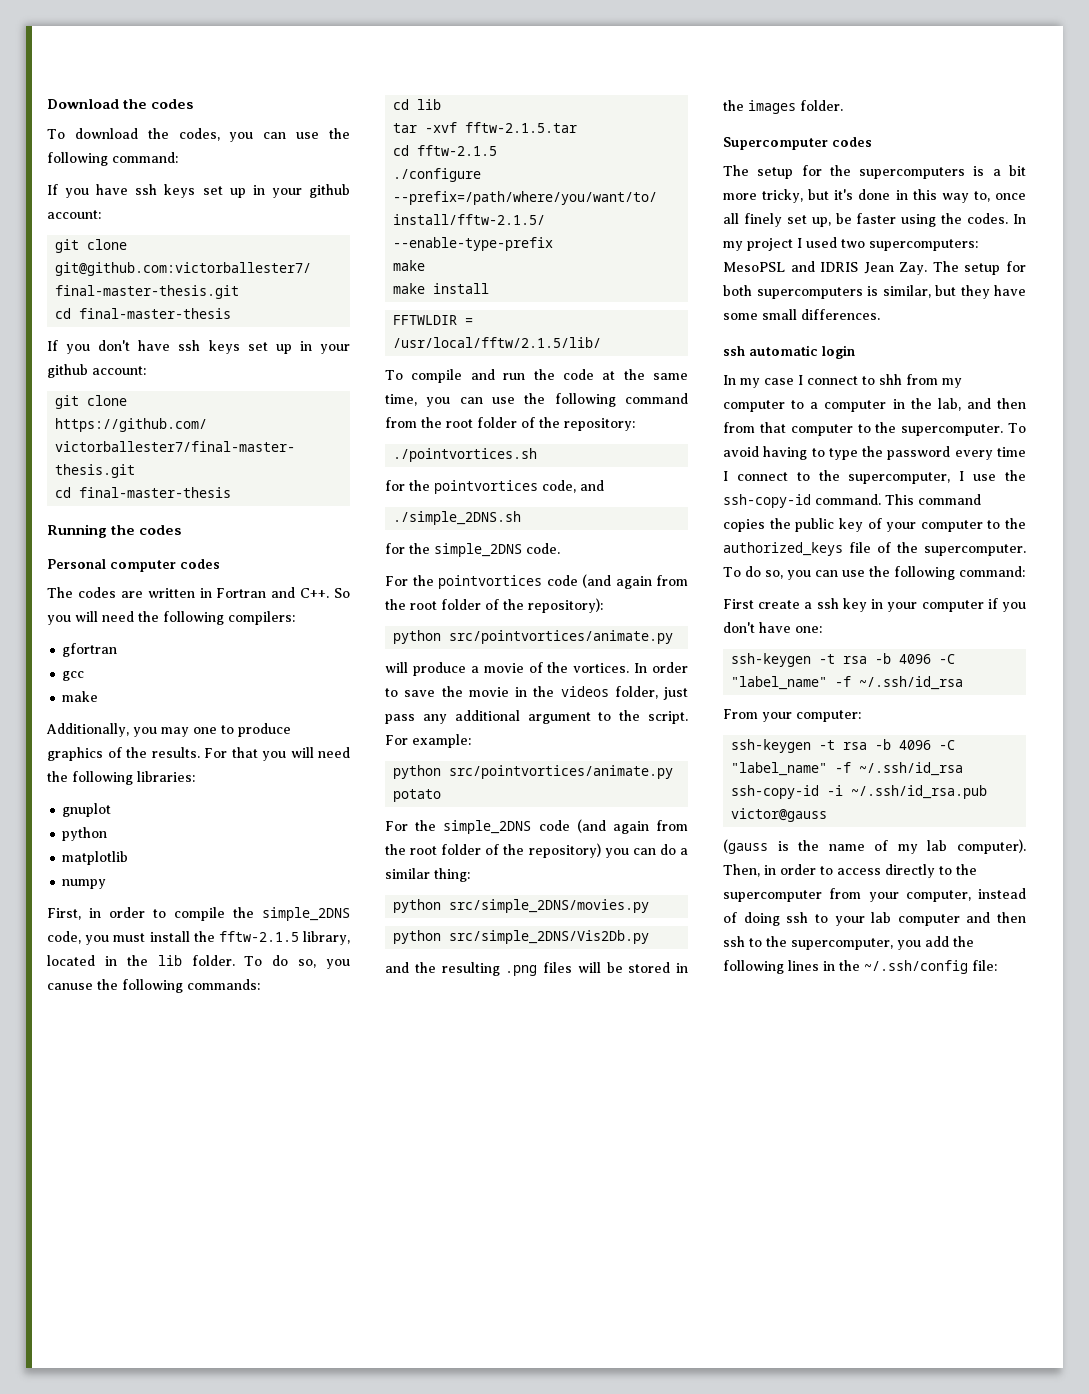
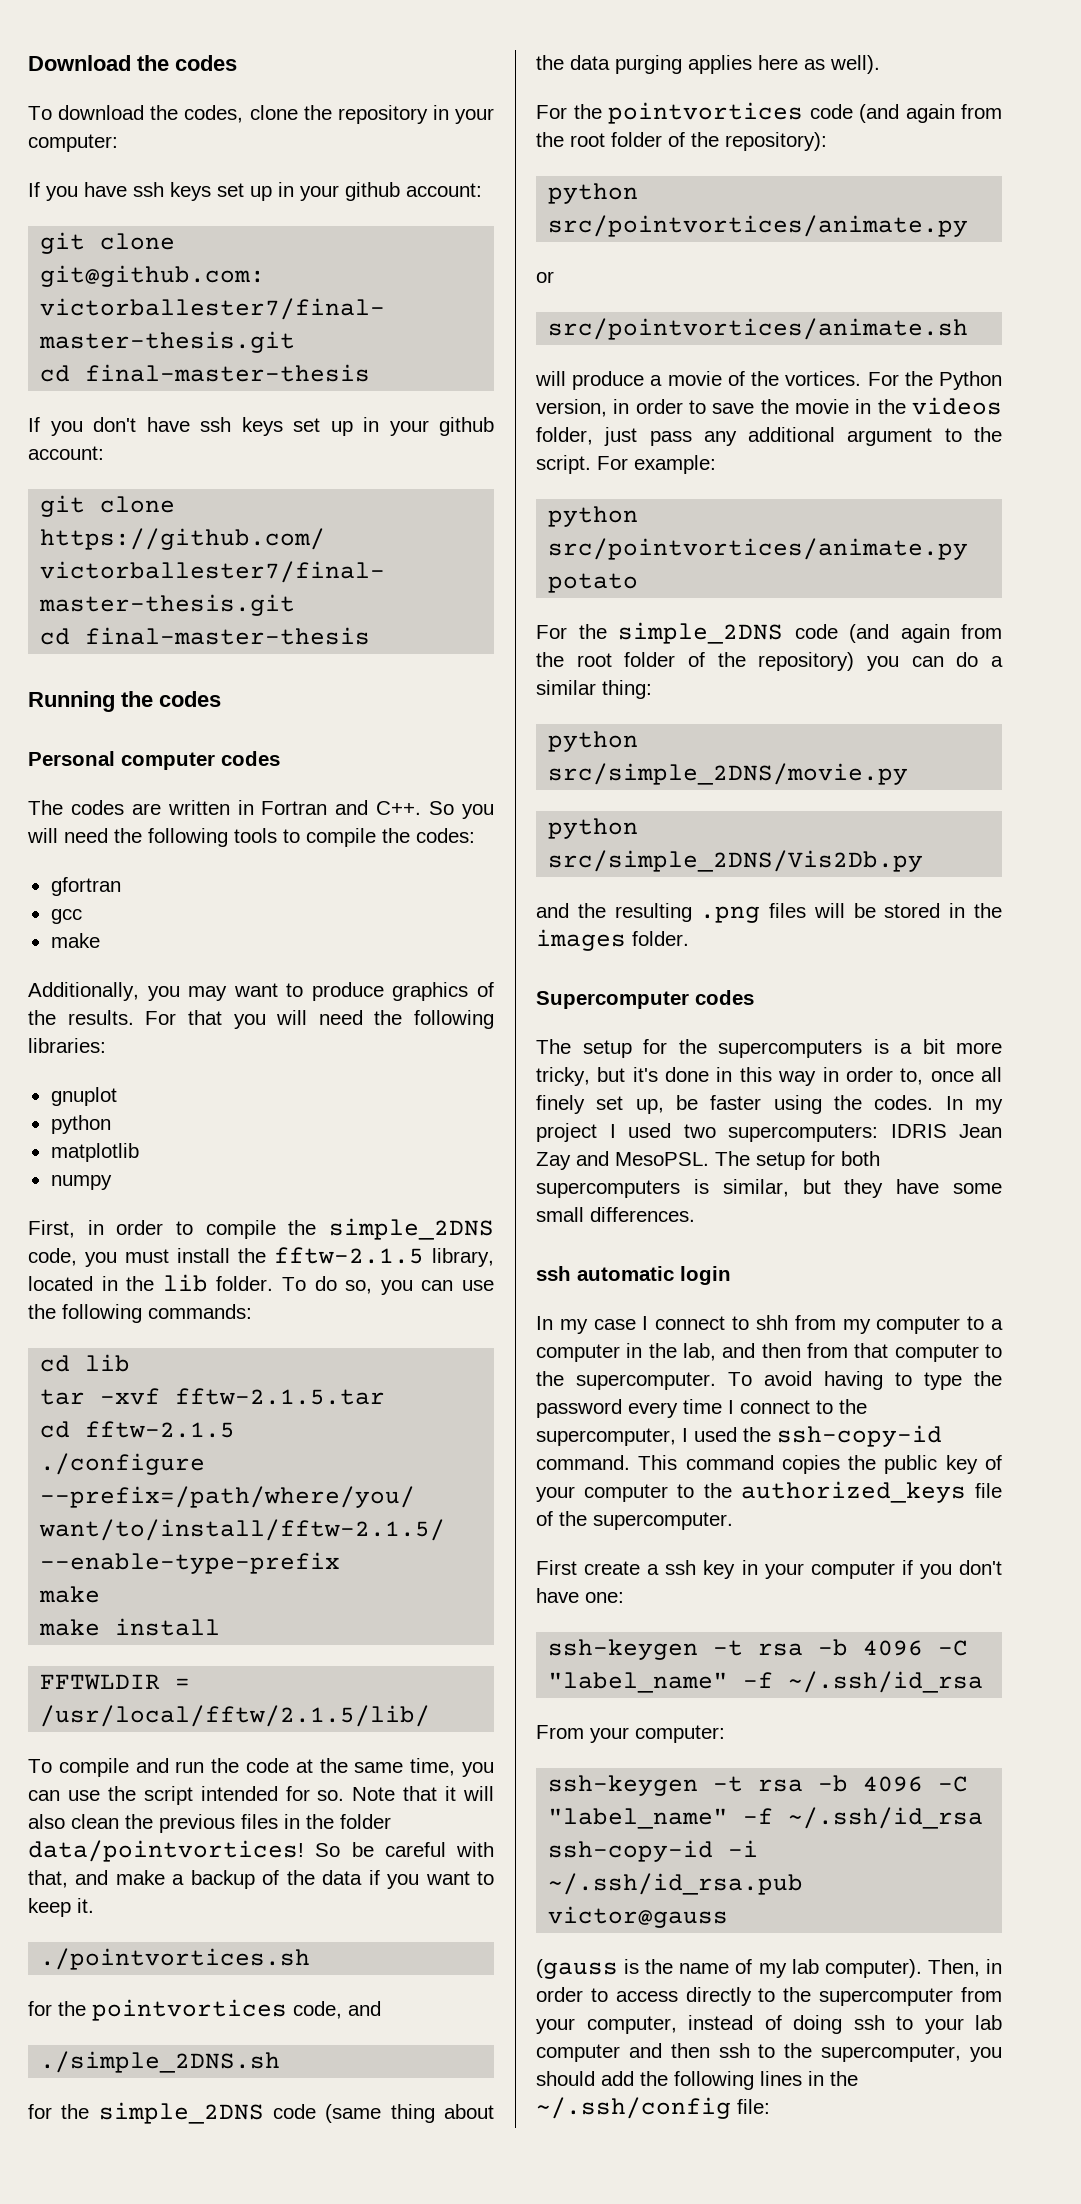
[229,128,350,142] [47,152,178,166] you can use the following command: -> [249,105,494,124] [28,134,118,152] clone the repository in your computer:
[228,611,295,625] compilers: -> [234,828,475,847] tools to compile the codes:
[193,727,217,734] one -> [233,983,278,997] want
[47,983,93,990] canuse -> [421,1280,495,1291] can use
[554,393,688,407] [385,417,635,431] following command from the root folder of the repository: -> [143,1786,494,1805] [28,1814,391,1833] [28,1840,494,1862] [28,1870,494,1889] [28,1898,94,1917] script intended for so. Note that it will also clean the previous files in the folder data/pointvortices! So be careful with that, and make a backup of the data if you want to keep it.
[526,543,560,554] code. -> [273,2104,494,2123] [536,55,880,74] code (same thing about the data purging applies here as well).
(674, 637) none -> [536,271,554,283] [548,318,969,340] // or // src/pointvortices/animate.sh
[634,663,648,673] In -> [867,371,1002,390] [536,399,630,417] For the Python version, in
[449,899,650,913] src/simple_2DNS/movies.py -> [548,763,909,785] src/simple_2DNS/movie.py
(969, 198) none -> [822,1067,893,1082] in order
[723,261,928,275] MesoPSL and IDRIS Jean Zay. -> [890,1124,1002,1138] [536,1151,709,1170] IDRIS Jean Zay and MesoPSL.
[973,474,997,481] use -> [694,1427,737,1442] used
[723,566,1025,580] To do so, you can use the following command: -> (733, 1521) none
(921, 945) none -> [536,2071,595,2086] should

